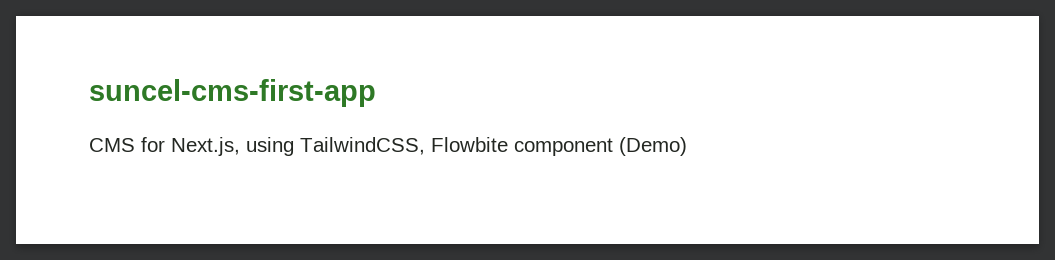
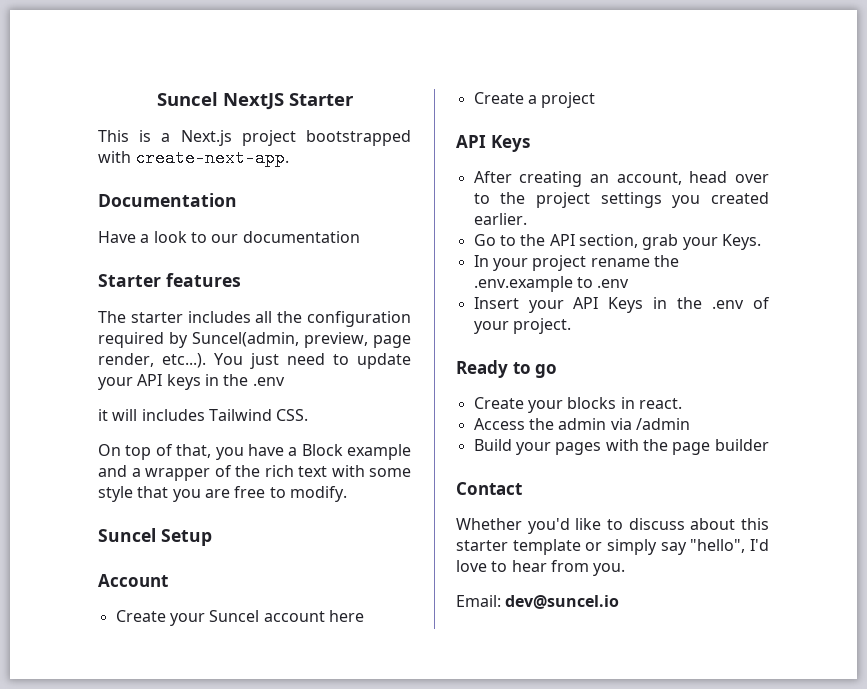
[89,79,376,107] [89,137,687,156] suncel-cms-first-app // CMS for Next.js, using TailwindCSS, Flowbite component (Demo) -> [156,92,354,110] [98,130,411,146] [98,149,290,167] [98,193,237,207] [98,231,360,243] [98,273,241,287] [98,311,412,327] [98,332,411,348] [98,353,411,369] [98,374,285,390] [98,409,309,421] [98,444,411,460] [98,465,411,481] [98,486,347,502] [98,528,212,546] [98,574,168,587] [115,610,364,626] [473,92,596,108] [456,135,530,152] [473,171,769,187] [473,192,769,208] [473,213,527,225] [473,234,761,250] [473,255,679,271] [473,276,630,292] [473,297,770,313] [473,318,571,334] [456,360,558,378] [473,397,682,413] [473,418,690,430] [473,439,769,455] [456,482,522,495] [456,518,769,534] [456,539,769,555] [456,560,626,576] [456,595,620,609] Suncel NextJS Starter // This is a Next.js project bootstrapped with create-next-app. // Documentation // Have a look to our documentation // Starter features // The starter includes all the configuration required by Suncel(admin, preview, page render, etc...). You just need to update your API keys in the .env // it will includes Tailwind CSS. // On top of that, you have a Block example and a wrapper of the rich text with some style that you are free to modify. // Suncel Setup // Account // Create your Suncel account here // Create a project // API Keys // After creating an account, head over to the project settings you created earlier. // Go to the API section, grab your Keys. // In your project rename the .env.example to .env // Insert your API Keys in the .env of your project. // Ready to go // Create your blocks in react. // Access the admin via /admin // Build your pages with the page builder // Contact // Whether you'd like to discuss about this starter template or simply say "hello", I'd love to hear from you. // Email: dev@suncel.io

